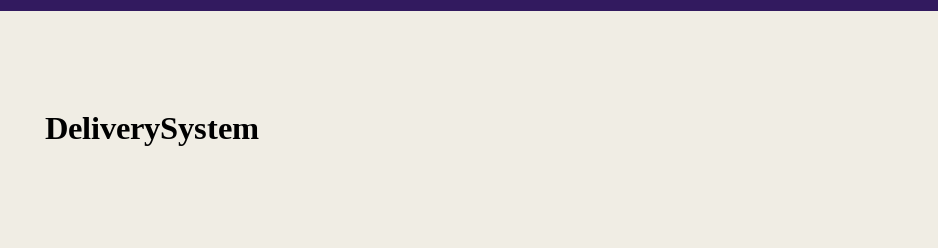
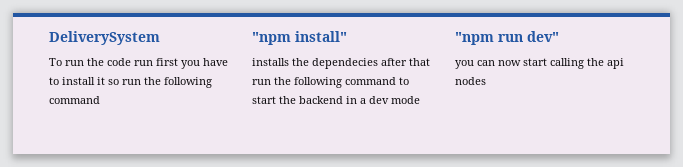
(259, 131) none -> [49,58,228,69] [49,77,212,88] [49,96,100,104] [252,31,347,45] [252,58,430,69] [252,77,409,88] [252,96,420,104] [455,31,559,45] [455,58,624,69] [455,77,486,85] // To run the code run first you have to install it so run the following command // "npm install" // installs the dependecies after that run the following command to start the backend in a dev mode // "npm run dev" // you can now start calling the api nodes

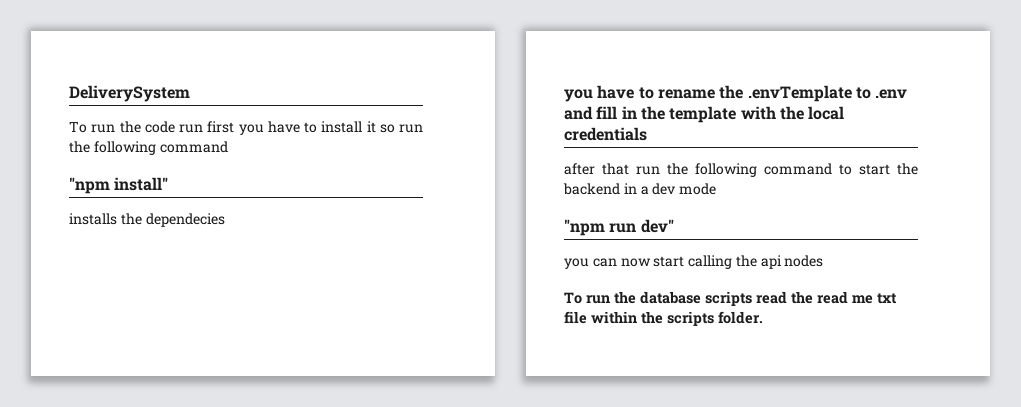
(378, 63) none -> [564,85,908,102] [564,106,845,123] [564,127,647,141] // you have to rename the .envTemplate to .env and fill in the template with the local credentials //
(486, 81) none -> [564,291,897,306] [564,311,763,326] // To run the database scripts read the read me txt file within the scripts folder.

